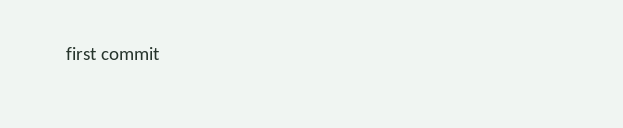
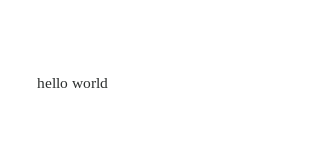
[66,47,160,60] first commit -> [37,78,109,88] hello world

